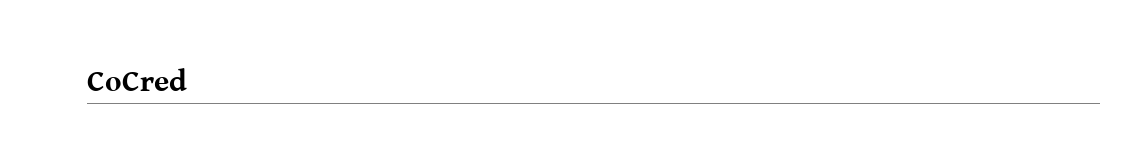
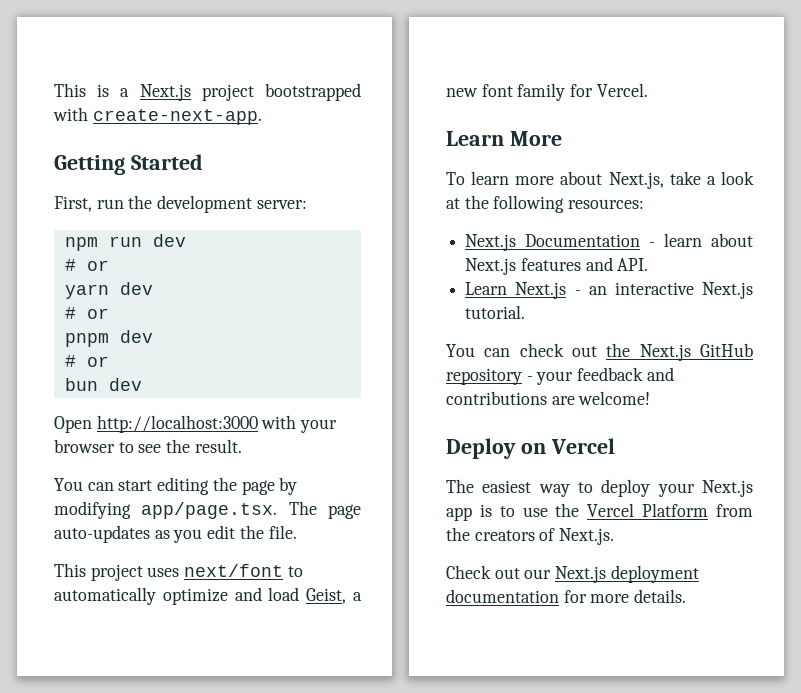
[87,68,187,91] CoCred -> [54,83,361,101] [53,107,262,125] [54,154,203,175] [54,195,307,213] [64,234,186,251] [64,259,109,271] [64,282,153,299] [64,307,109,319] [64,330,153,347] [64,355,109,367] [64,378,142,391] [54,415,338,433] [54,439,242,453] [54,477,298,495] [54,501,361,519] [54,525,297,543] [54,563,303,581] [54,587,363,605] [446,83,648,101] [446,131,562,146] [446,171,754,189] [446,195,645,213] [465,233,753,251] [465,257,649,275] [465,282,753,299] [465,305,526,319] [446,343,753,361] [446,367,674,385] [446,391,651,405] [446,438,615,459] [446,479,753,497] [446,503,753,521] [446,527,615,545] [446,565,699,583] [446,589,687,603] This is a Next.js project bootstrapped with create-next-app. // Getting Started // First, run the development server: // npm run dev // # or // yarn dev // # or // pnpm dev // # or // bun dev // Open http://localhost:3000 with your browser to see the result. // You can start editing the page by modifying app/page.tsx. The page auto-updates as you edit the file. // This project uses next/font to automatically optimize and load Geist, a new font family for Vercel. // Learn More // To learn more about Next.js, take a look at the following resources: // Next.js Documentation - learn about Next.js features and API. // Learn Next.js - an interactive Next.js tutorial. // You can check out the Next.js GitHub repository - your feedback and contributions are welcome! // Deploy on Vercel // The easiest way to deploy your Next.js app is to use the Vercel Platform from the creators of Next.js. // Check out our Next.js deployment documentation for more details.

